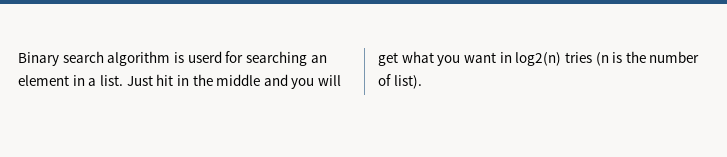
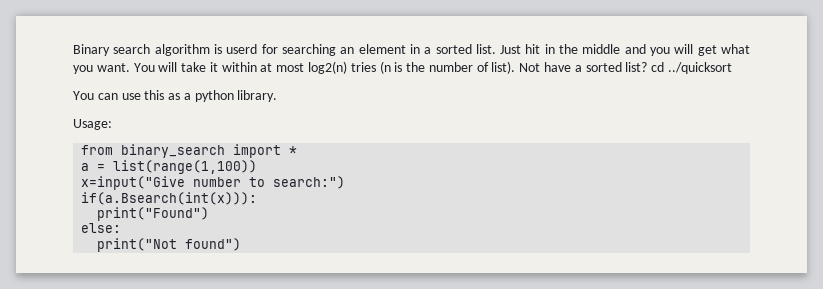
(97, 82) none -> [435,44,472,54] sorted
[463,52,512,63] want in -> [96,62,305,72] want. You will take it within at most
(422, 82) none -> [519,62,732,74] [73,90,278,102] [73,119,112,130] [81,144,298,158] [81,160,258,174] [81,176,346,190] [81,192,258,205] [97,207,210,221] [81,223,122,233] [97,238,242,252] Not have a sorted list? cd ../quicksort // You can use this as a python library. // Usage: // from binary_search import * // a = list(range(1,100)) // x=input("Give number to search:") // if(a.Bsearch(int(x))): // print("Found") // else: // print("Not found")

